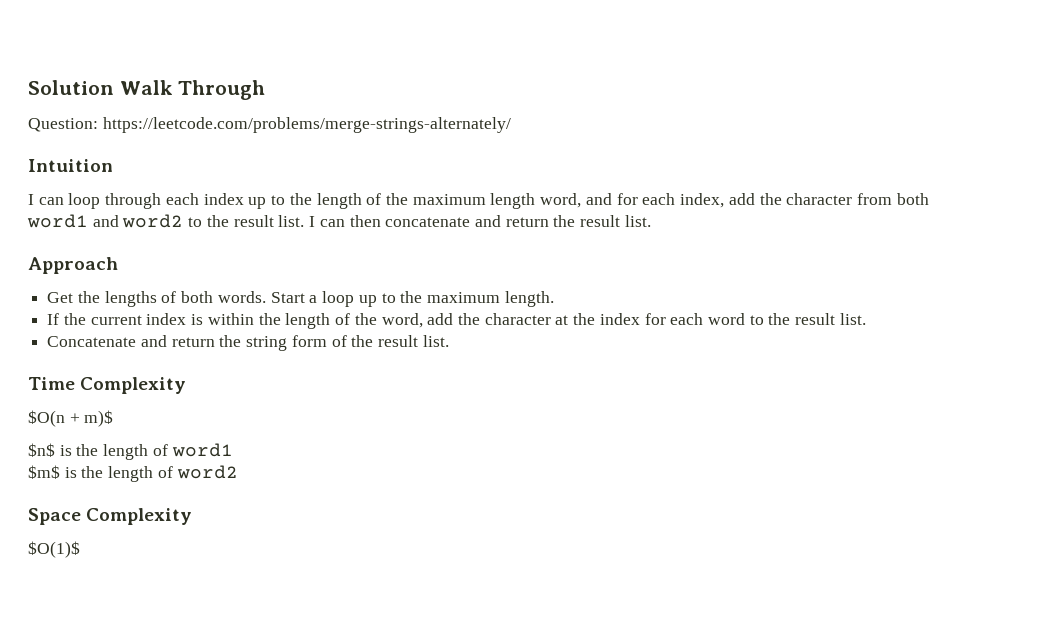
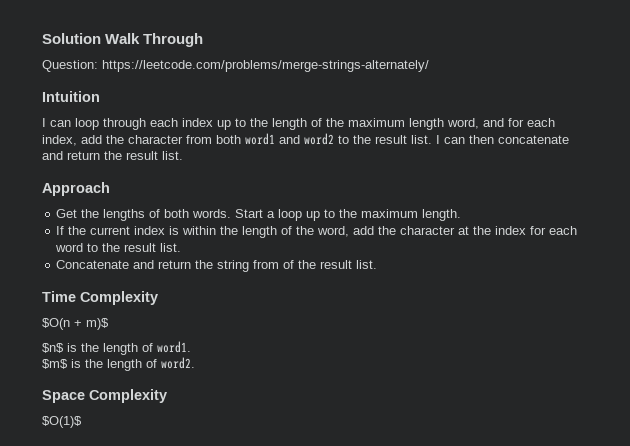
[291,335,327,347] form -> [253,260,280,269] from
[171,443,233,457] word1 -> [157,341,191,353] word1.
[176,465,238,479] word2 -> [161,357,195,369] word2.

